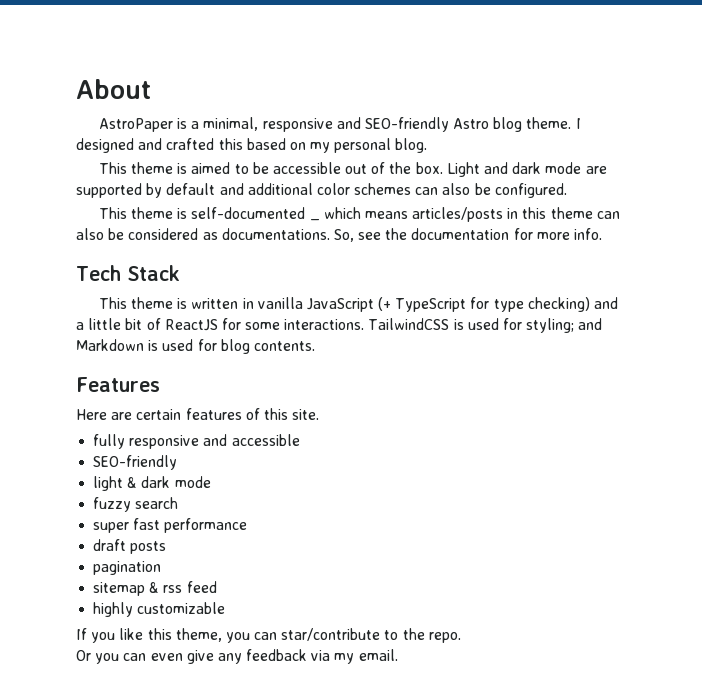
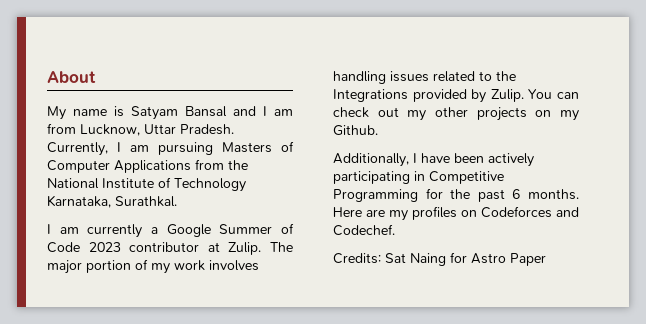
[98,117,581,132] [76,138,428,153] [98,162,607,177] [76,183,567,198] [98,207,306,219] [309,219,320,221] [323,207,620,222] [76,228,603,242] [76,265,180,281] [98,297,619,312] [76,318,603,333] [76,339,315,354] [76,377,160,392] [76,408,320,420] [93,434,300,449] [93,455,178,470] [93,476,211,491] [93,497,179,512] [93,518,248,533] [93,539,167,554] [93,561,162,575] [93,581,217,596] [93,602,226,617] [76,628,461,643] [76,649,398,664] AstroPaper is a minimal, responsive and SEO-friendly Astro blog theme. I designed and crafted this based on my personal blog. // This theme is aimed to be accessible out of the box. Light and dark mode are supported by default and additional color schemes can also be configured. // This theme is self-documented _ which means articles/posts in this theme can also be considered as documentations. So, see the documentation for more info. // Tech Stack // This theme is written in vanilla JavaScript (+ TypeScript for type checking) and a little bit of ReactJS for some interactions. TailwindCSS is used for styling; and Markdown is used for blog contents. // Features // Here are certain features of this site. // fully responsive and accessible // SEO-friendly // light & dark mode // fuzzy search // super fast performance // draft posts // pagination // sitemap & rss feed // highly customizable // If you like this theme, you can star/contribute to the repo. // Or you can even give any feedback via my email. -> [47,106,293,120] [47,123,234,136] [47,141,294,156] [47,159,248,173] [47,177,246,192] [47,195,177,208] [47,223,294,238] [47,242,293,255] [47,259,259,274] [333,71,516,84] [333,89,579,103] [333,107,579,121] [333,125,378,136] [333,153,534,167] [333,171,504,184] [333,188,579,202] [333,206,579,221] [333,224,395,236] [333,252,546,266] My name is Satyam Bansal and I am from Lucknow, Uttar Pradesh. Currently, I am pursuing Masters of Computer Applications from the National Institute of Technology Karnataka, Surathkal. // I am currently a Google Summer of Code 2023 contributor at Zulip. The major portion of my work involves handling issues related to the Integrations provided by Zulip. You can check out my other projects on my Github. // Additionally, I have been actively participating in Competitive Programming for the past 6 months. Here are my profiles on Codeforces and Codechef. // Credits: Sat Naing for Astro Paper

